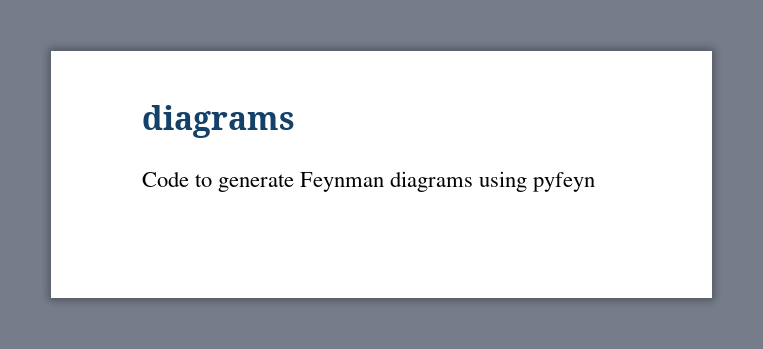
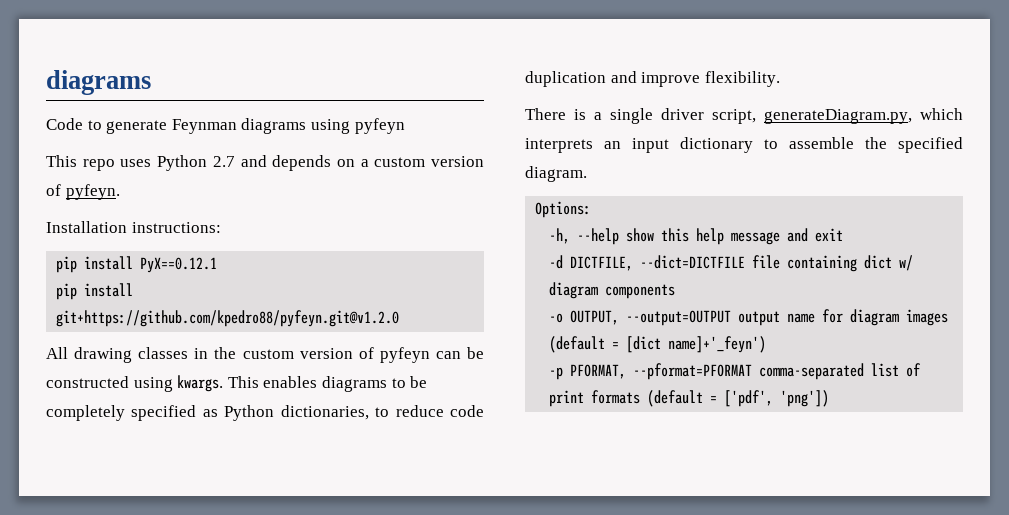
(596, 182) none -> [46,155,484,171] [46,184,120,200] [46,221,221,233] [56,256,218,273] [56,283,134,300] [56,310,400,327] [46,347,485,363] [46,375,428,392] [46,405,484,421] [525,71,780,87] [525,108,963,124] [525,137,963,153] [525,166,587,182] [535,201,592,218] [549,228,844,245] [549,255,914,272] [549,282,676,299] [549,309,949,326] [549,336,767,353] [549,363,922,380] [549,390,830,407] // This repo uses Python 2.7 and depends on a custom version of pyfeyn. // Installation instructions: // pip install PyX==0.12.1 // pip install git+https://github.com/kpedro88/pyfeyn.git@v1.2.0 // All drawing classes in the custom version of pyfeyn can be constructed using kwargs. This enables diagrams to be completely specified as Python dictionaries, to reduce code duplication and improve flexibility. // There is a single driver script, generateDiagram.py, which interprets an input dictionary to assemble the specified diagram. // Options: // -h, --help show this help message and exit // -d DICTFILE, --dict=DICTFILE file containing dict w/ diagram components // -o OUTPUT, --output=OUTPUT output name for diagram images (default = [dict name]+'_feyn') // -p PFORMAT, --pformat=PFORMAT comma-separated list of print formats (default = ['pdf', 'png'])

